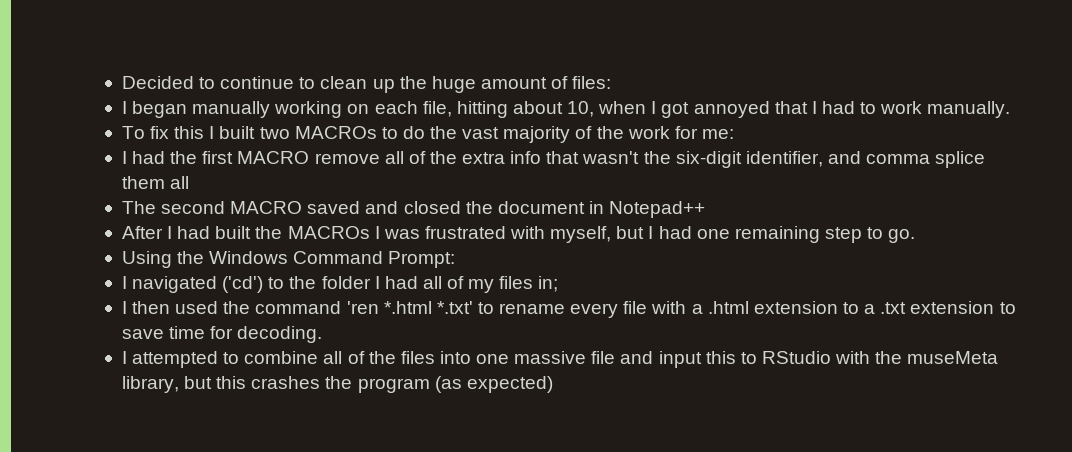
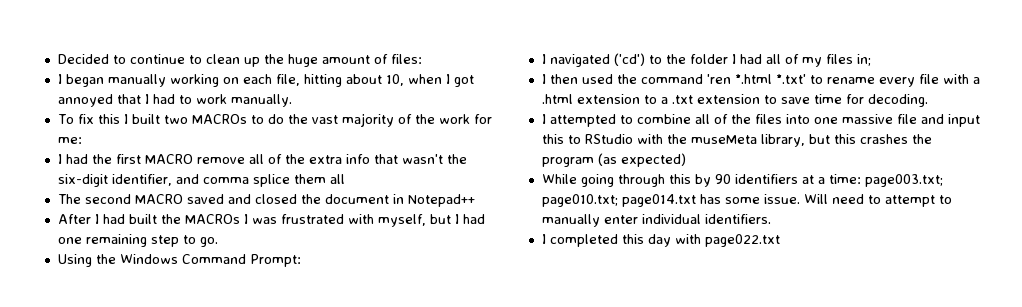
(553, 384) none -> [541,174,943,187] [541,194,952,207] [541,214,771,227] [541,234,780,247] // While going through this by 90 identifiers at a time: page003.txt; page010.txt; page014.txt has some issue. Will need to attempt to manually enter individual identifiers. // I completed this day with page022.txt

